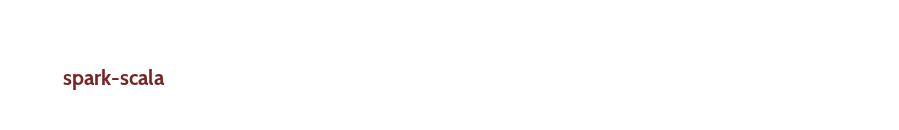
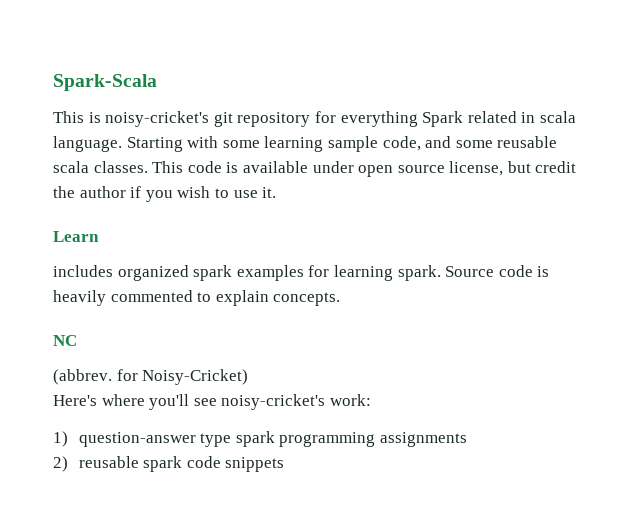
[63,69,165,90] spark-scala -> [53,74,157,91] [53,111,576,127] [53,136,558,152] [53,161,577,177] [53,186,277,202] [53,231,99,242] [53,265,550,281] [53,290,341,306] [53,335,77,346] [53,369,249,385] [53,394,371,410] [53,431,467,447] [53,456,285,472] Spark-Scala // This is noisy-cricket's git repository for everything Spark related in scala language. Starting with some learning sample code, and some reusable scala classes. This code is available under open source license, but credit the author if you wish to use it. // Learn // includes organized spark examples for learning spark. Source code is heavily commented to explain concepts. // NC // (abbrev. for Noisy-Cricket) // Here's where you'll see noisy-cricket's work: // 1) question-answer type spark programming assignments // 2) reusable spark code snippets

